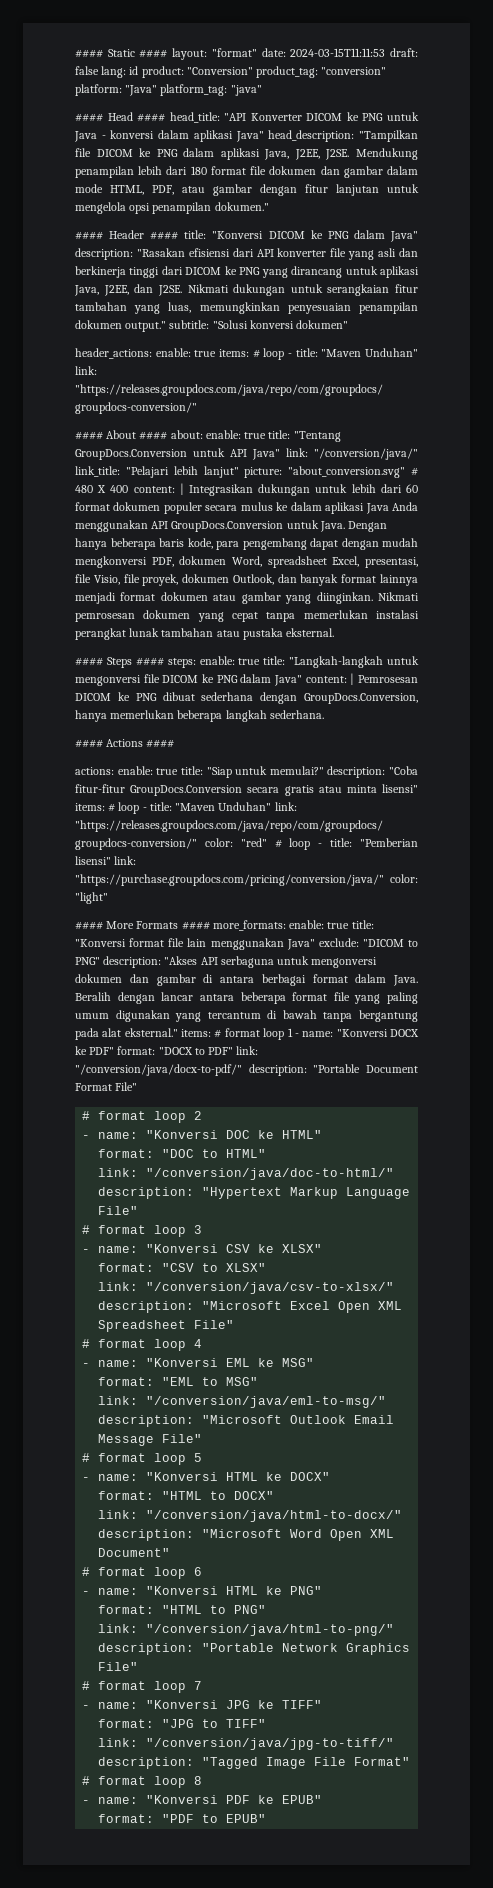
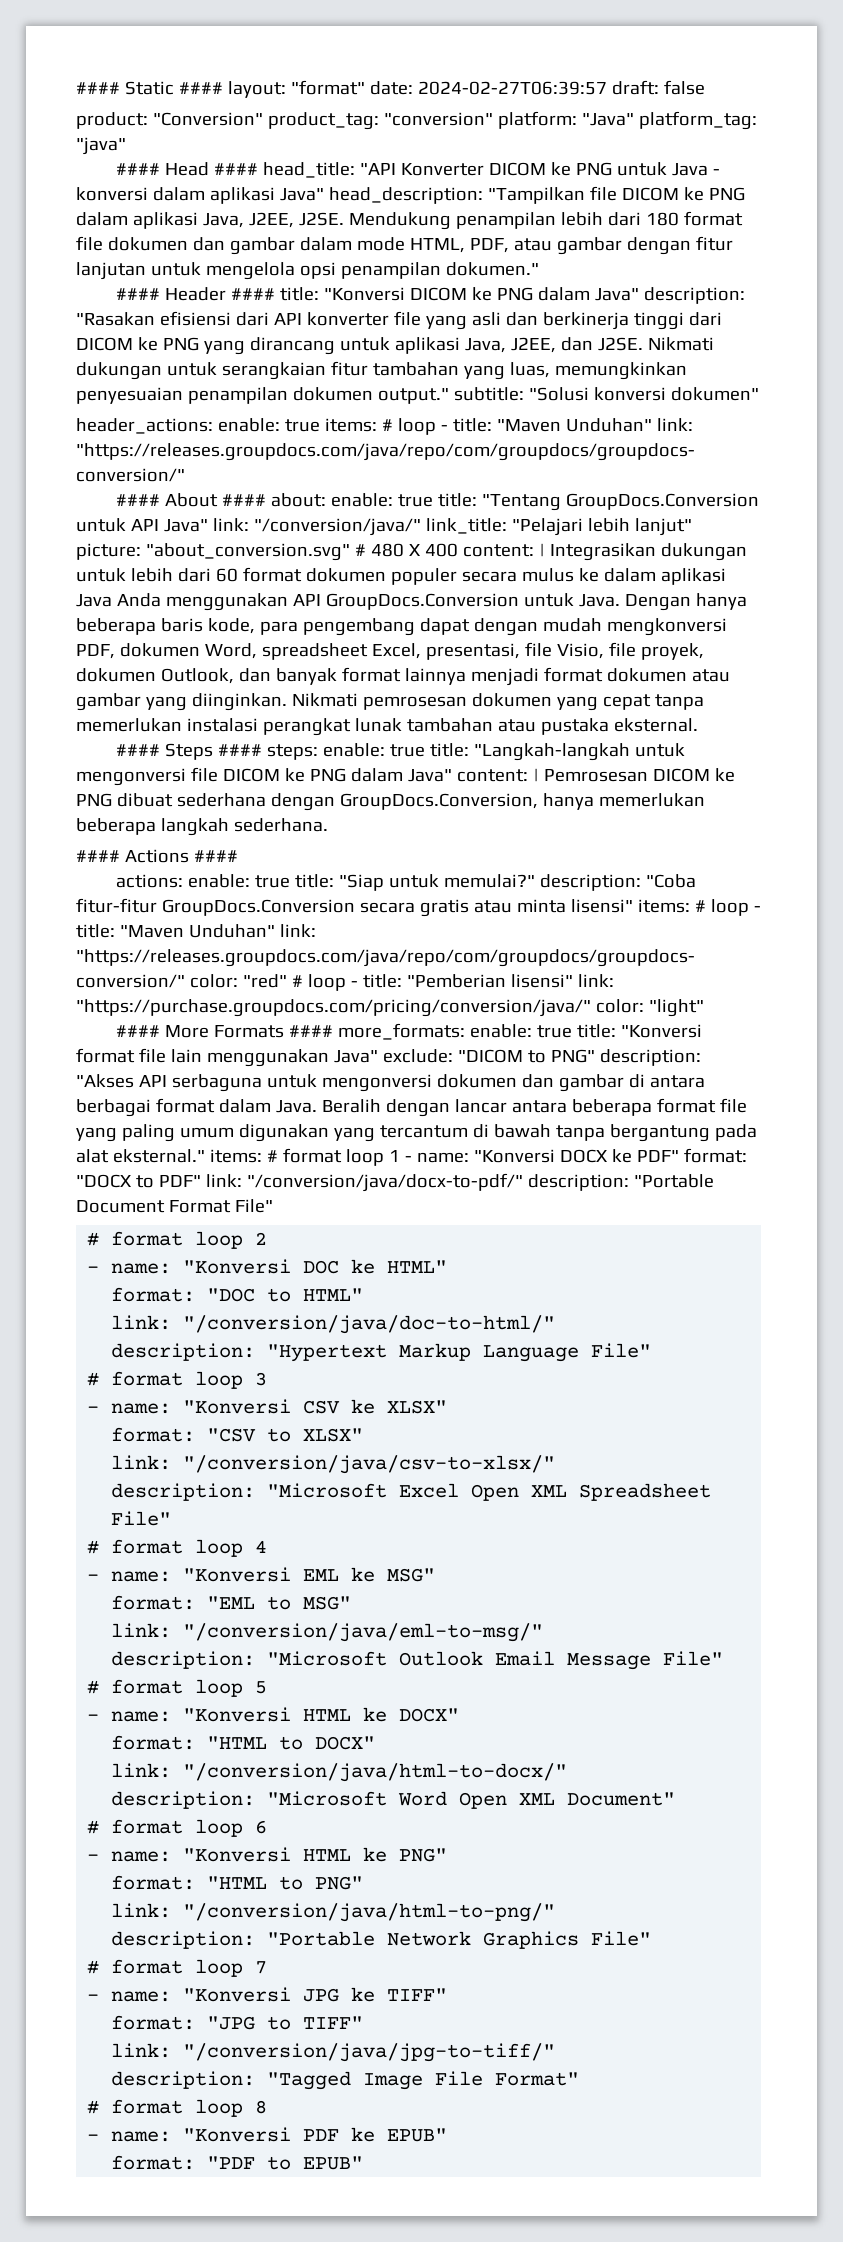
[290,48,386,57] 2024-03-15T11:11:53 -> [417,81,607,95] 2024-02-27T06:39:57
[101,66,139,78] lang: id -> (705, 87) //

